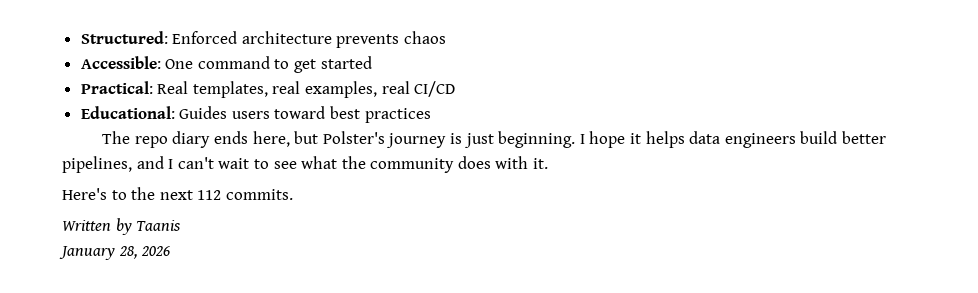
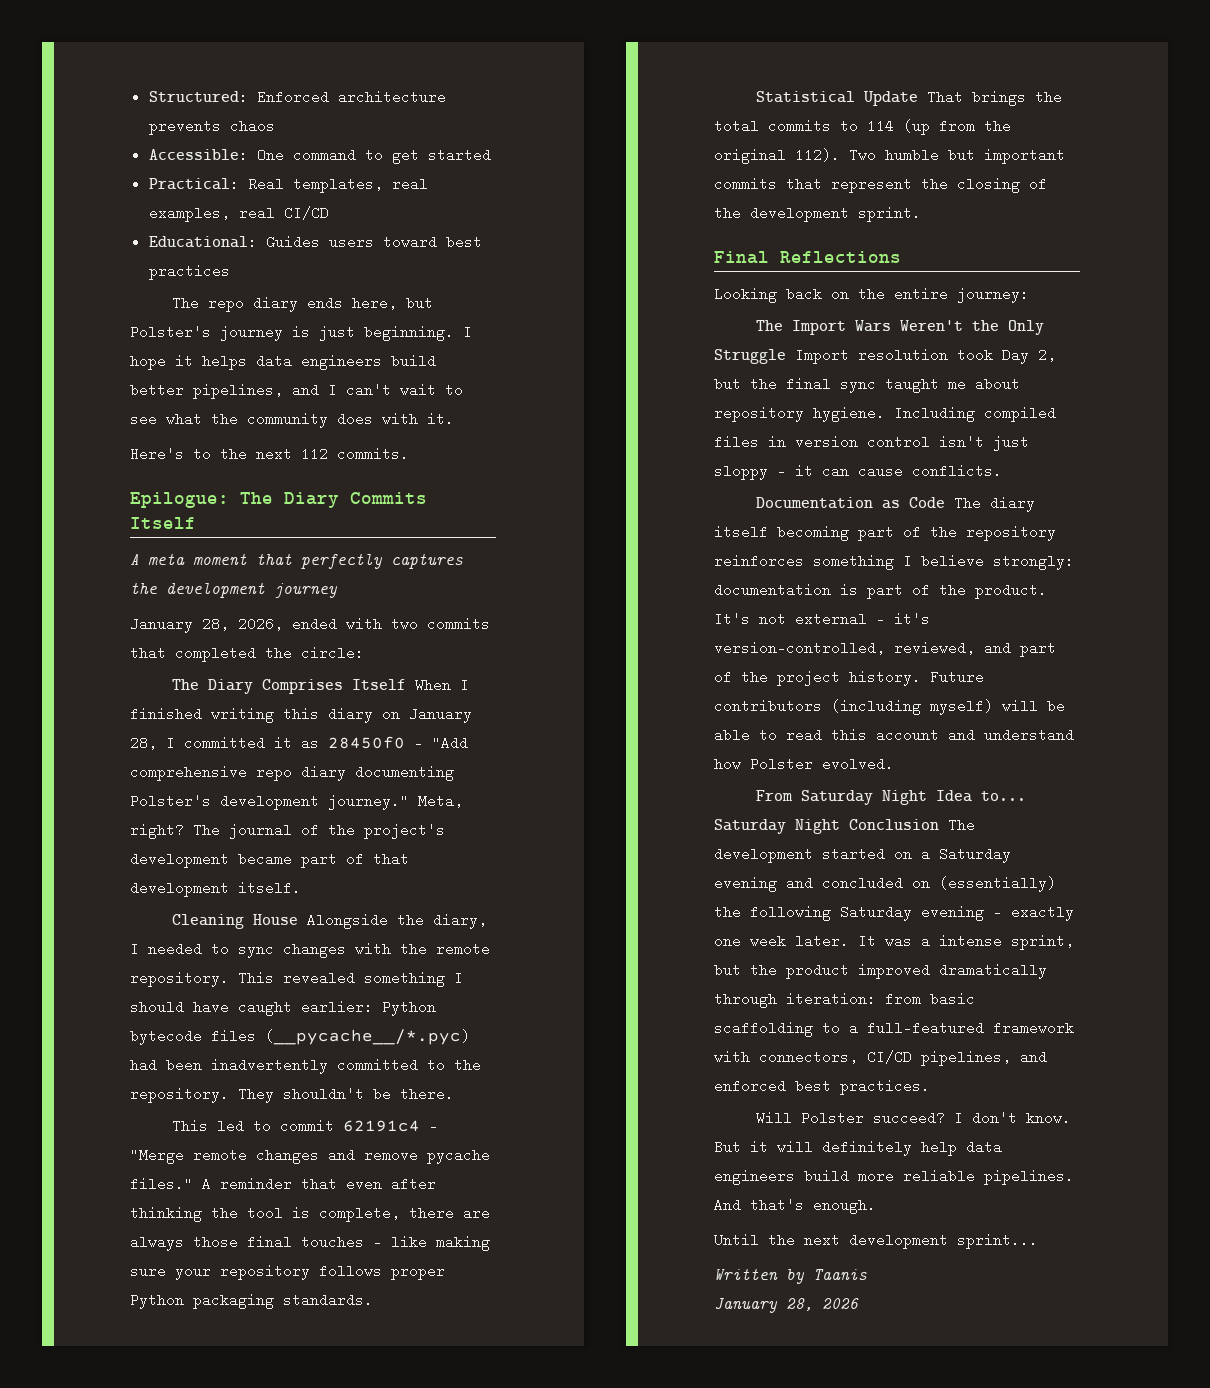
(293, 194) none -> [130,492,427,508] [130,517,196,529] [130,553,463,569] [130,582,338,598] [130,617,490,633] [130,646,364,662] [172,678,470,694] [130,707,472,723] [130,736,468,750] [130,765,454,781] [130,794,463,810] [130,823,445,839] [130,852,409,868] [130,881,301,897] [172,913,488,929] [130,942,490,958] [130,971,463,987] [130,1000,436,1016] [130,1029,470,1045] [130,1058,481,1074] [130,1087,454,1103] [172,1119,439,1133] [130,1148,490,1164] [130,1177,436,1191] [130,1206,490,1222] [130,1235,490,1251] [130,1264,445,1280] [130,1293,373,1309] [756,90,1063,106] [714,119,1011,135] [714,148,1065,164] [714,177,1047,193] [714,206,921,222] [714,251,901,264] [714,287,1029,303] [756,320,1045,335] [714,348,1056,364] [714,377,1020,393] [714,406,1056,422] [714,435,1029,451] [714,464,1002,480] [756,496,1036,512] [714,525,1056,541] [714,554,1074,570] [714,583,1047,599] [714,612,930,626] [714,641,1056,657] [714,670,984,686] [714,699,1065,715] [714,728,1074,742] [714,757,894,771] [756,790,1027,805] [714,818,975,834] [714,847,1011,863] [714,876,1056,892] [714,905,1074,921] [714,934,1074,950] [714,963,1047,979] [714,992,975,1008] [714,1021,1074,1037] [714,1050,1047,1066] [714,1079,930,1095] [756,1111,1072,1125] [714,1140,1002,1156] [714,1169,1074,1185] [714,1198,876,1214] [714,1233,1038,1249] // Epilogue: The Diary Commits Itself // A meta moment that perfectly captures the development journey // January 28, 2026, ended with two commits that completed the circle: // The Diary Comprises Itself When I finished writing this diary on January 28, I committed it as 28450f0 - "Add comprehensive repo diary documenting Polster's development journey." Meta, right? The journal of the project's development became part of that development itself. // Cleaning House Alongside the diary, I needed to sync changes with the remote repository. This revealed something I should have caught earlier: Python bytecode files (__pycache__/*.pyc) had been inadvertently committed to the repository. They shouldn't be there. // This led to commit 62191c4 - "Merge remote changes and remove pycache files." A reminder that even after thinking the tool is complete, there are always those final touches - like making sure your repository follows proper Python packaging standards. // Statistical Update That brings the total commits to 114 (up from the original 112). Two humble but important commits that represent the closing of the development sprint. // Final Reflections // Looking back on the entire journey: // The Import Wars Weren't the Only Struggle Import resolution took Day 2, but the final sync taught me about repository hygiene. Including compiled files in version control isn't just sloppy - it can cause conflicts. // Documentation as Code The diary itself becoming part of the repository reinforces something I believe strongly: documentation is part of the product. It's not external - it's version-controlled, reviewed, and part of the project history. Future contributors (including myself) will be able to read this account and understand how Polster evolved. // From Saturday Night Idea to... Saturday Night Conclusion The development started on a Saturday evening and concluded on (essentially) the following Saturday evening - exactly one week later. It was a intense sprint, but the product improved dramatically through iteration: from basic scaffolding to a full-featured framework with connectors, CI/CD pipelines, and enforced best practices. // Will Polster succeed? I don't know. But it will definitely help data engineers build more reliable pipelines. And that's enough. // Until the next development sprint...

